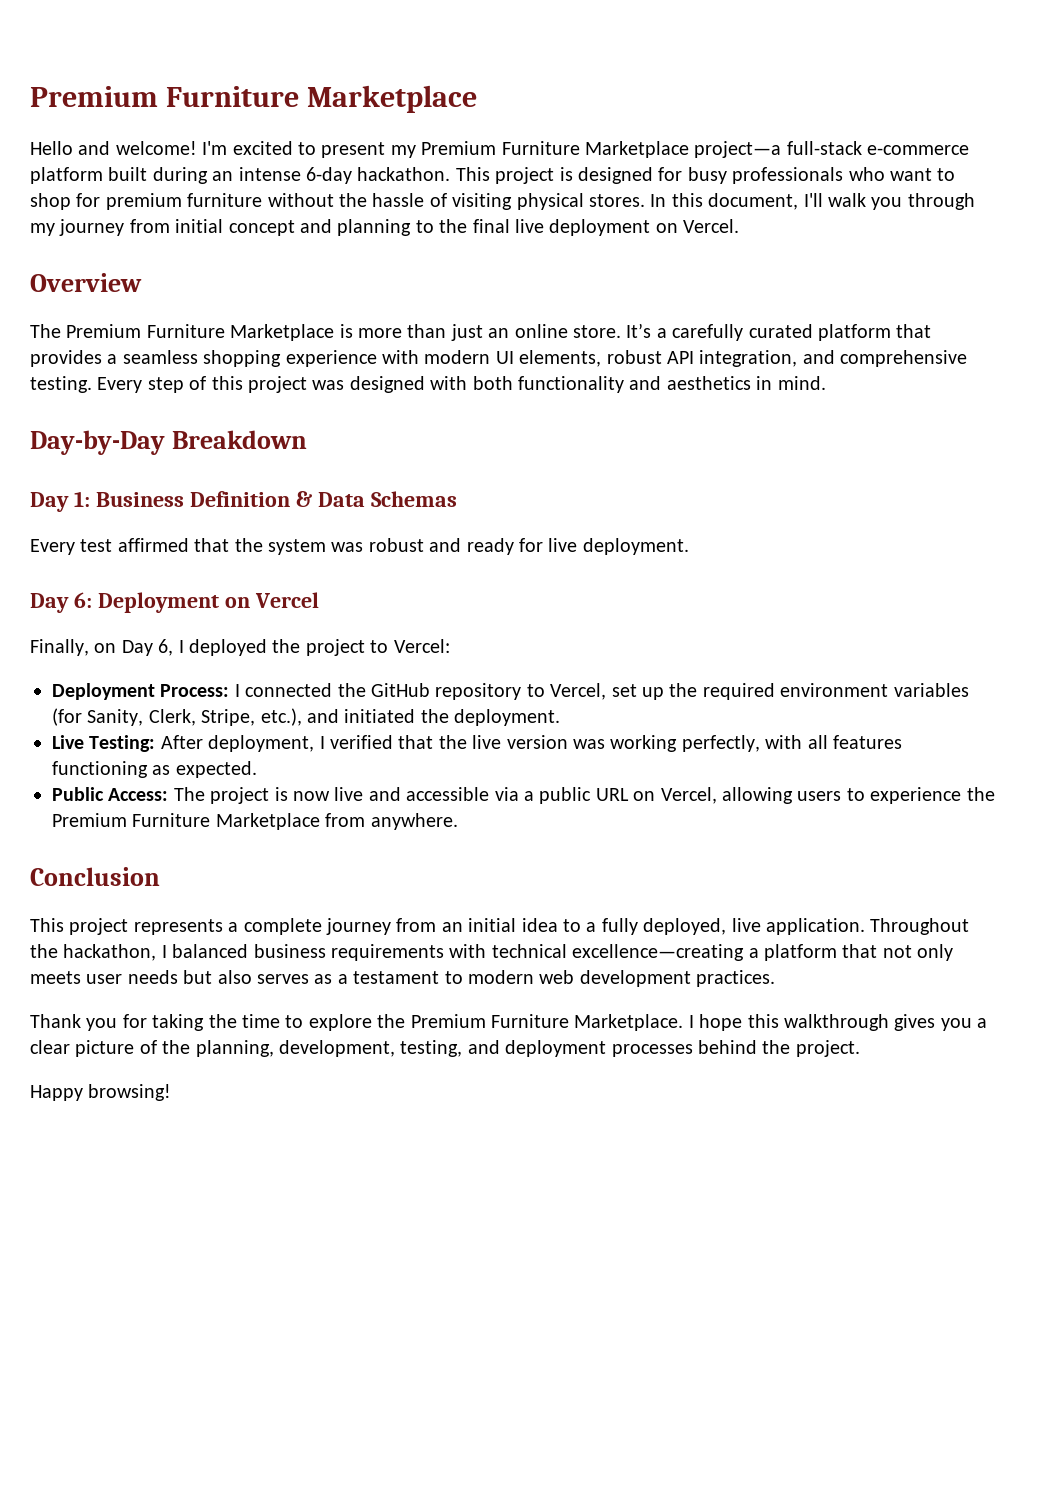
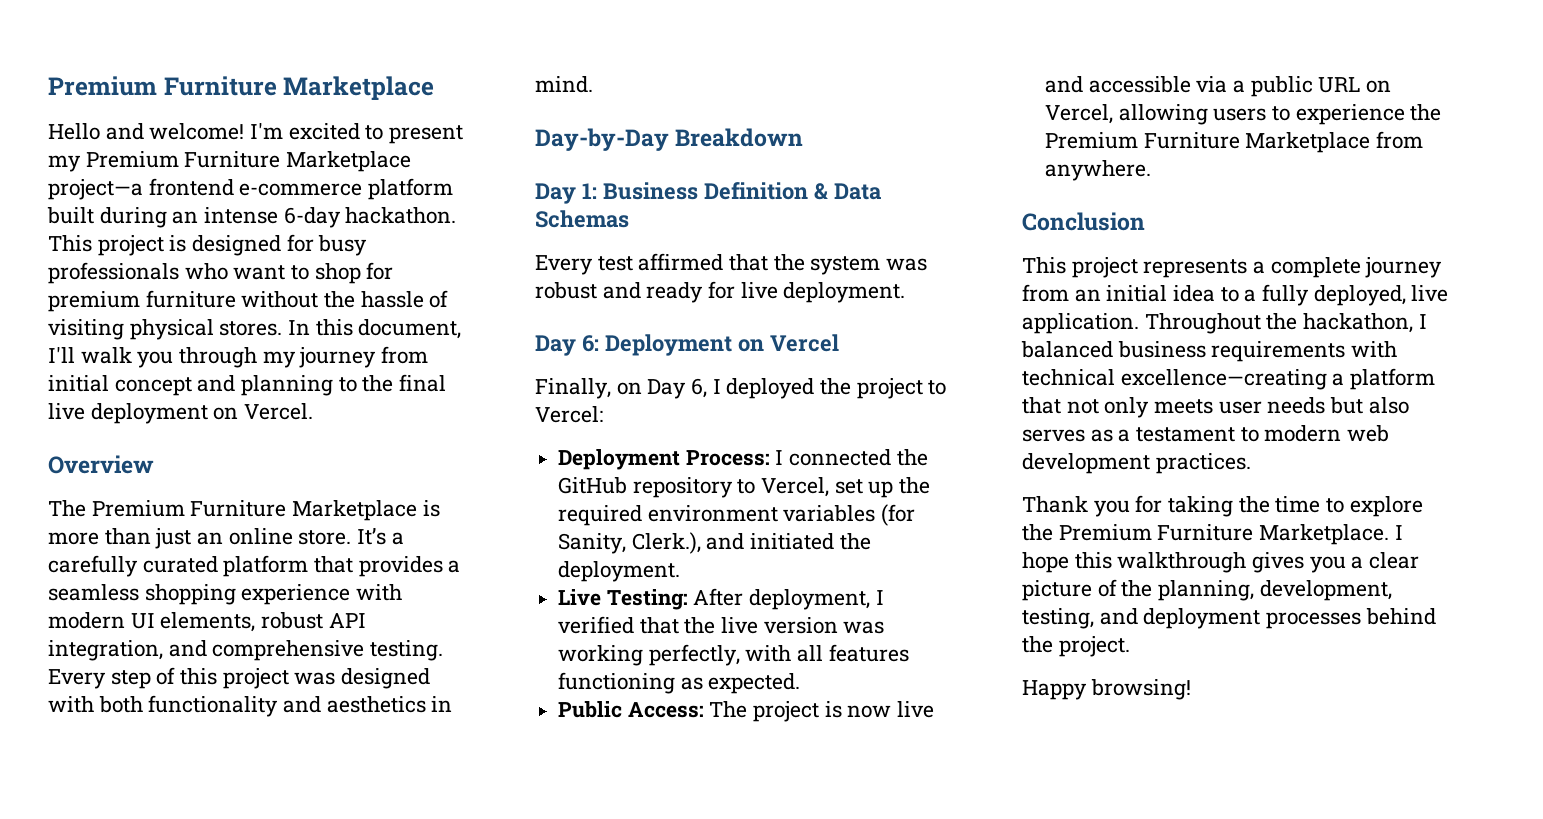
[786,141,862,155] full-stack -> [148,178,234,196] frontend
[148,708,302,726] Clerk, Stripe, etc.), -> [631,532,701,554] Clerk.),

